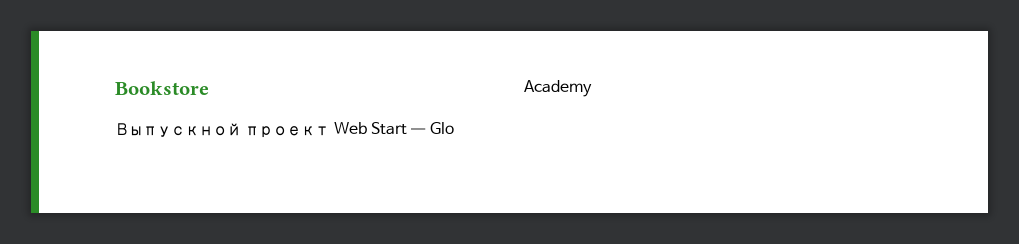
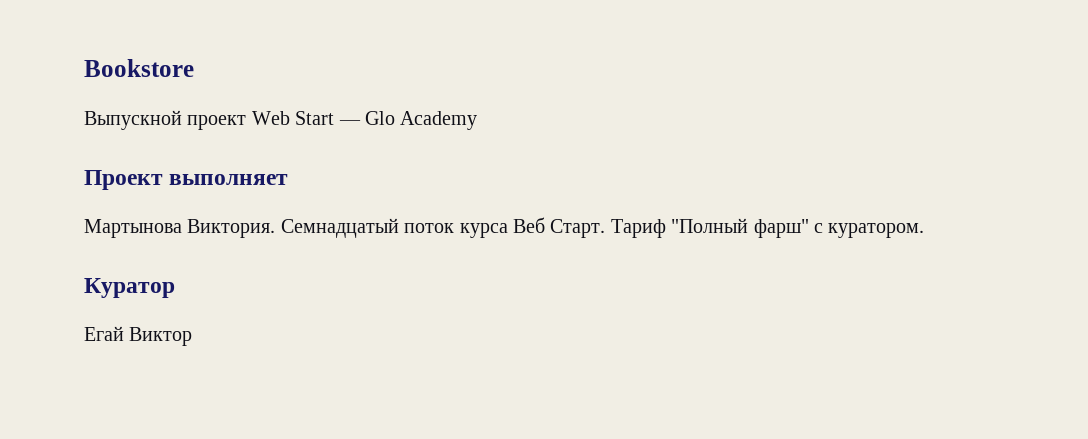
(592, 88) none -> [84,170,289,190] [84,217,925,238] [84,278,175,298] [84,326,193,346] // Проект выполняет // Мартынова Виктория. Семнадцатый поток курса Веб Старт. Тариф "Полный фарш" с куратором. // Куратор // Егай Виктор

